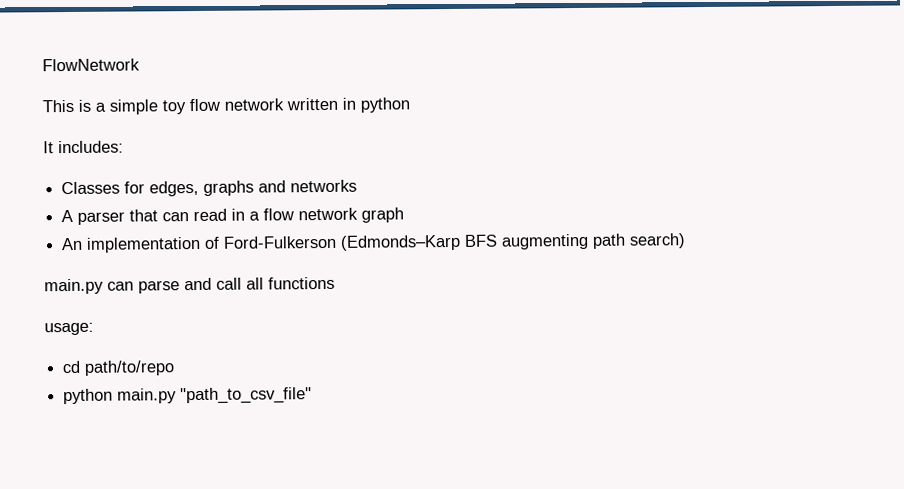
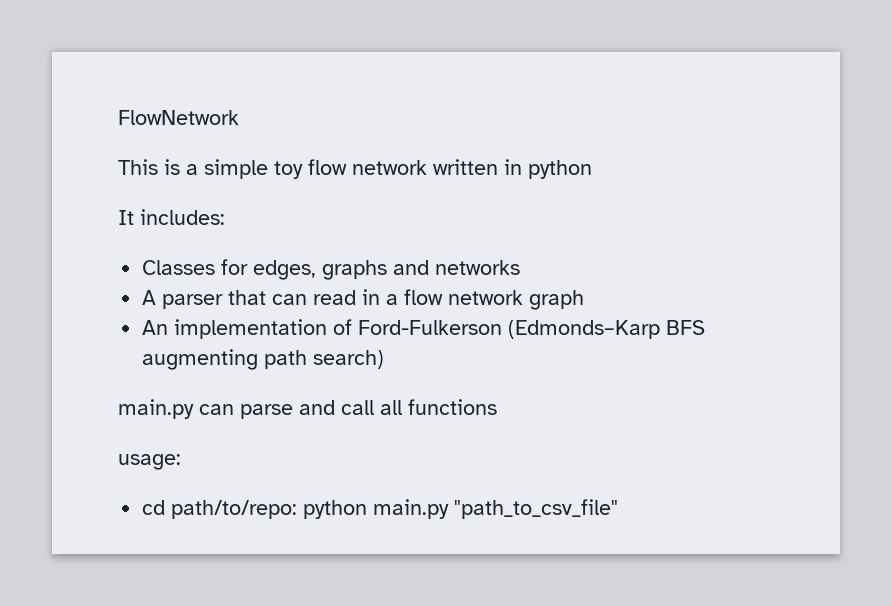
[84,360,176,376] path/to/repo // -> [171,500,298,519] path/to/repo:

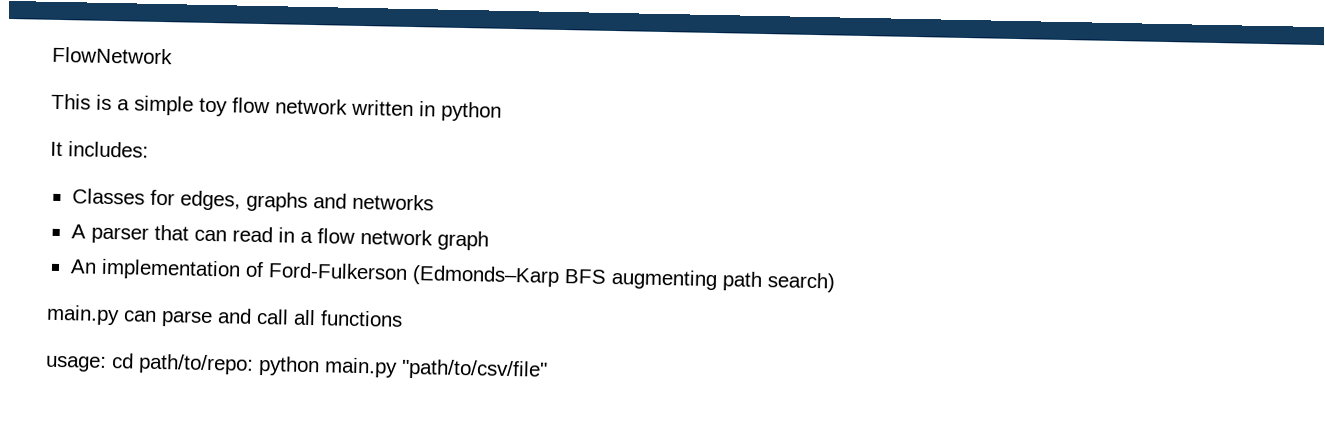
(181, 462) // -> (107, 363) none
[454,499,619,519] "path_to_csv_file" -> [401,358,548,381] "path/to/csv/file"

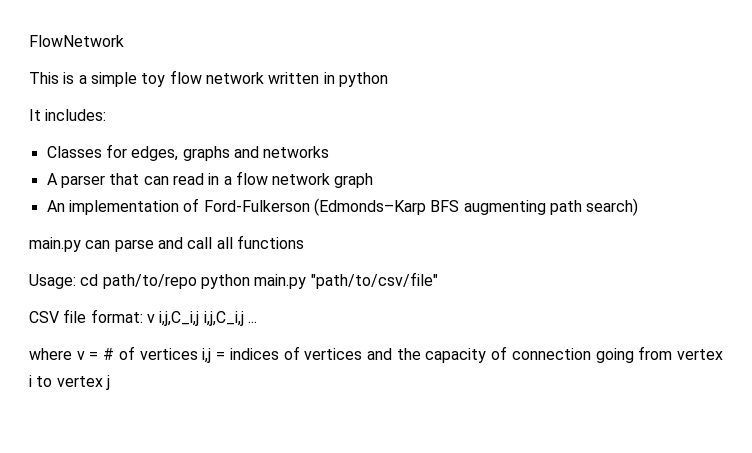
[45,353,254,375] usage: cd path/to/repo: -> [29,274,197,289] Usage: cd path/to/repo
(548, 369) none -> [29,309,257,326] [29,346,723,363] [29,375,110,390] // CSV file format: v i,j,C_i,j i,j,C_i,j ... // where v = # of vertices i,j = indices of vertices and the capacity of connection going from vertex i to vertex j

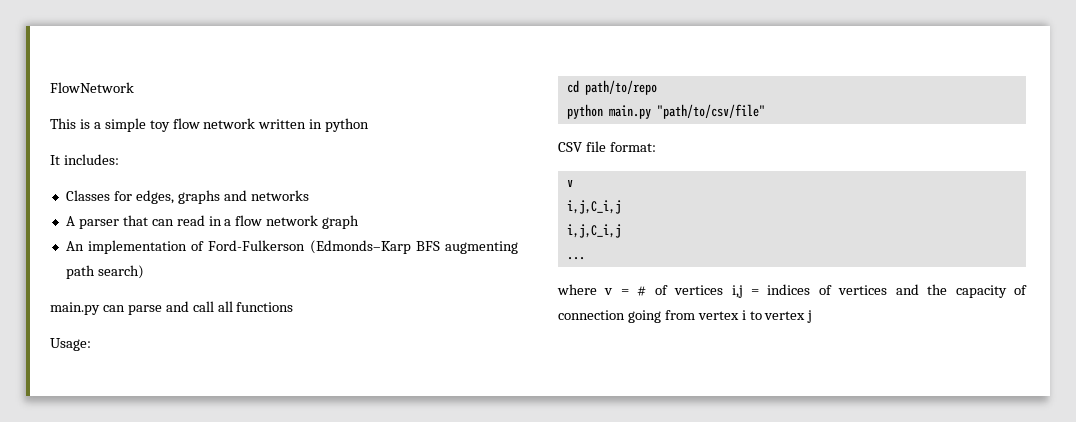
(76, 281) none -> (91, 344) //
(197, 281) none -> (657, 87) //
[146,311,244,326] v i,j,C_i,j i,j,C_i,j -> [566,180,573,187] [566,200,621,214] [566,224,621,238] // v // i,j,C_i,j // i,j,C_i,j //

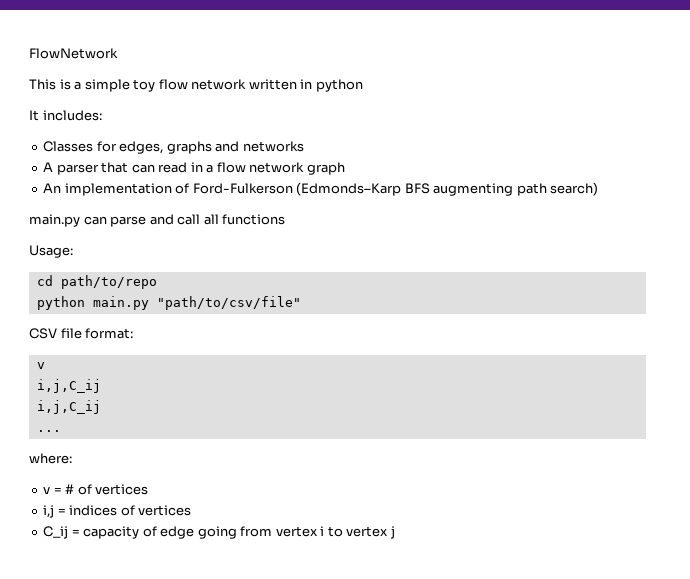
[566,200,621,214] [566,224,621,238] i,j,C_i,j // i,j,C_i,j -> [36,379,101,393] [36,400,101,414] i,j,C_ij // i,j,C_ij
[557,284,597,295] where -> [29,453,72,464] where: //
(724, 290) none -> (149, 489) //
[895,284,948,295] and the -> [43,526,80,539] // C_ij =
[558,310,625,320] connection -> [160,526,195,539] edge

